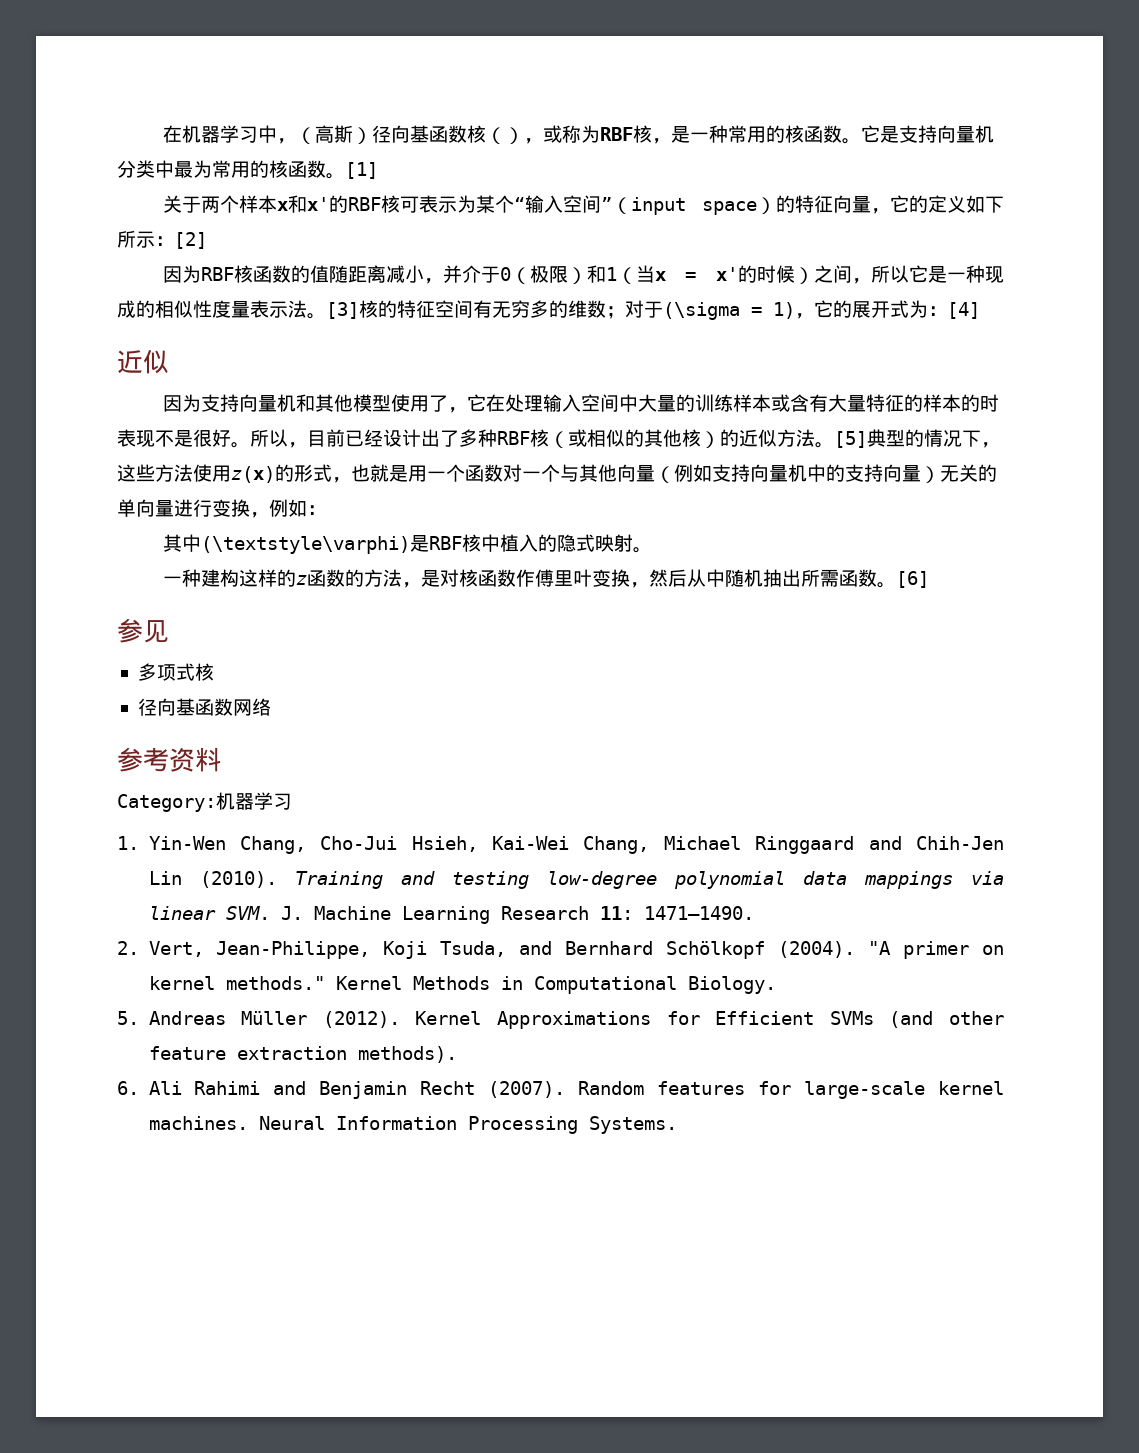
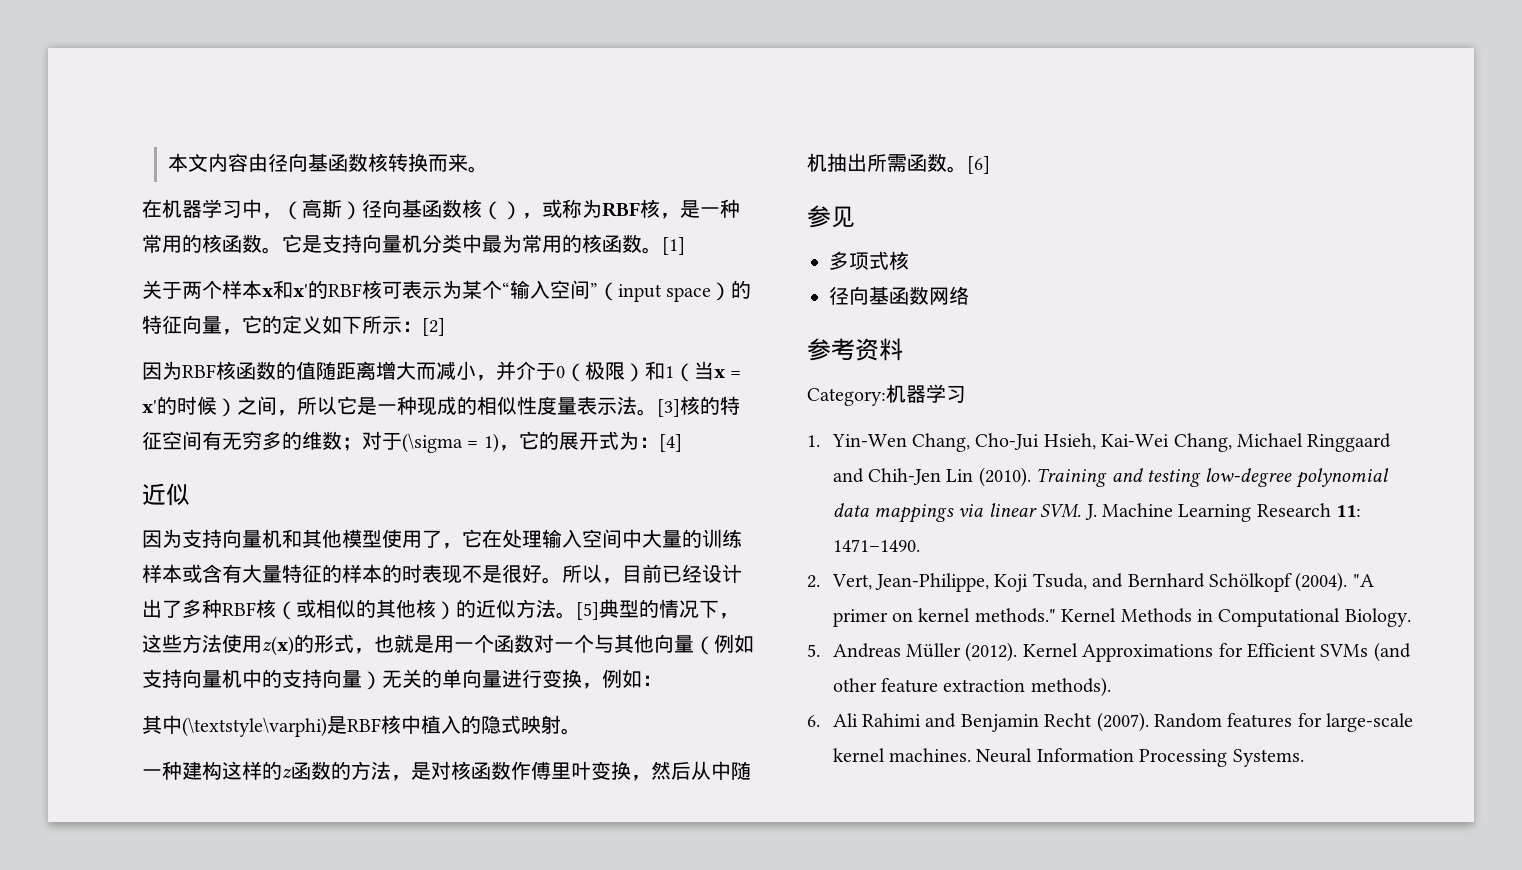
(162, 134) none -> [167,153,488,173] 本文内容由径向基函数核转换而来。 //
(386, 274) none -> [376,361,436,380] 增大而

